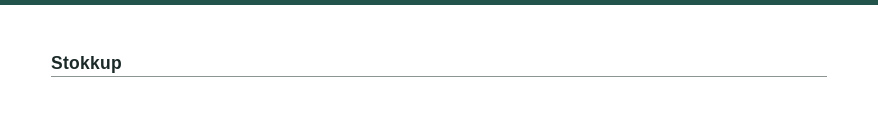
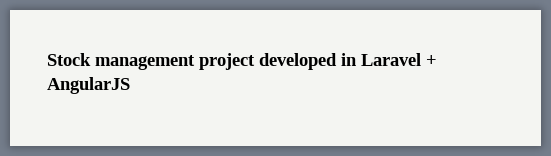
[51,56,122,73] Stokkup -> [47,53,437,70] [47,77,130,94] Stock management project developed in Laravel + AngularJS

